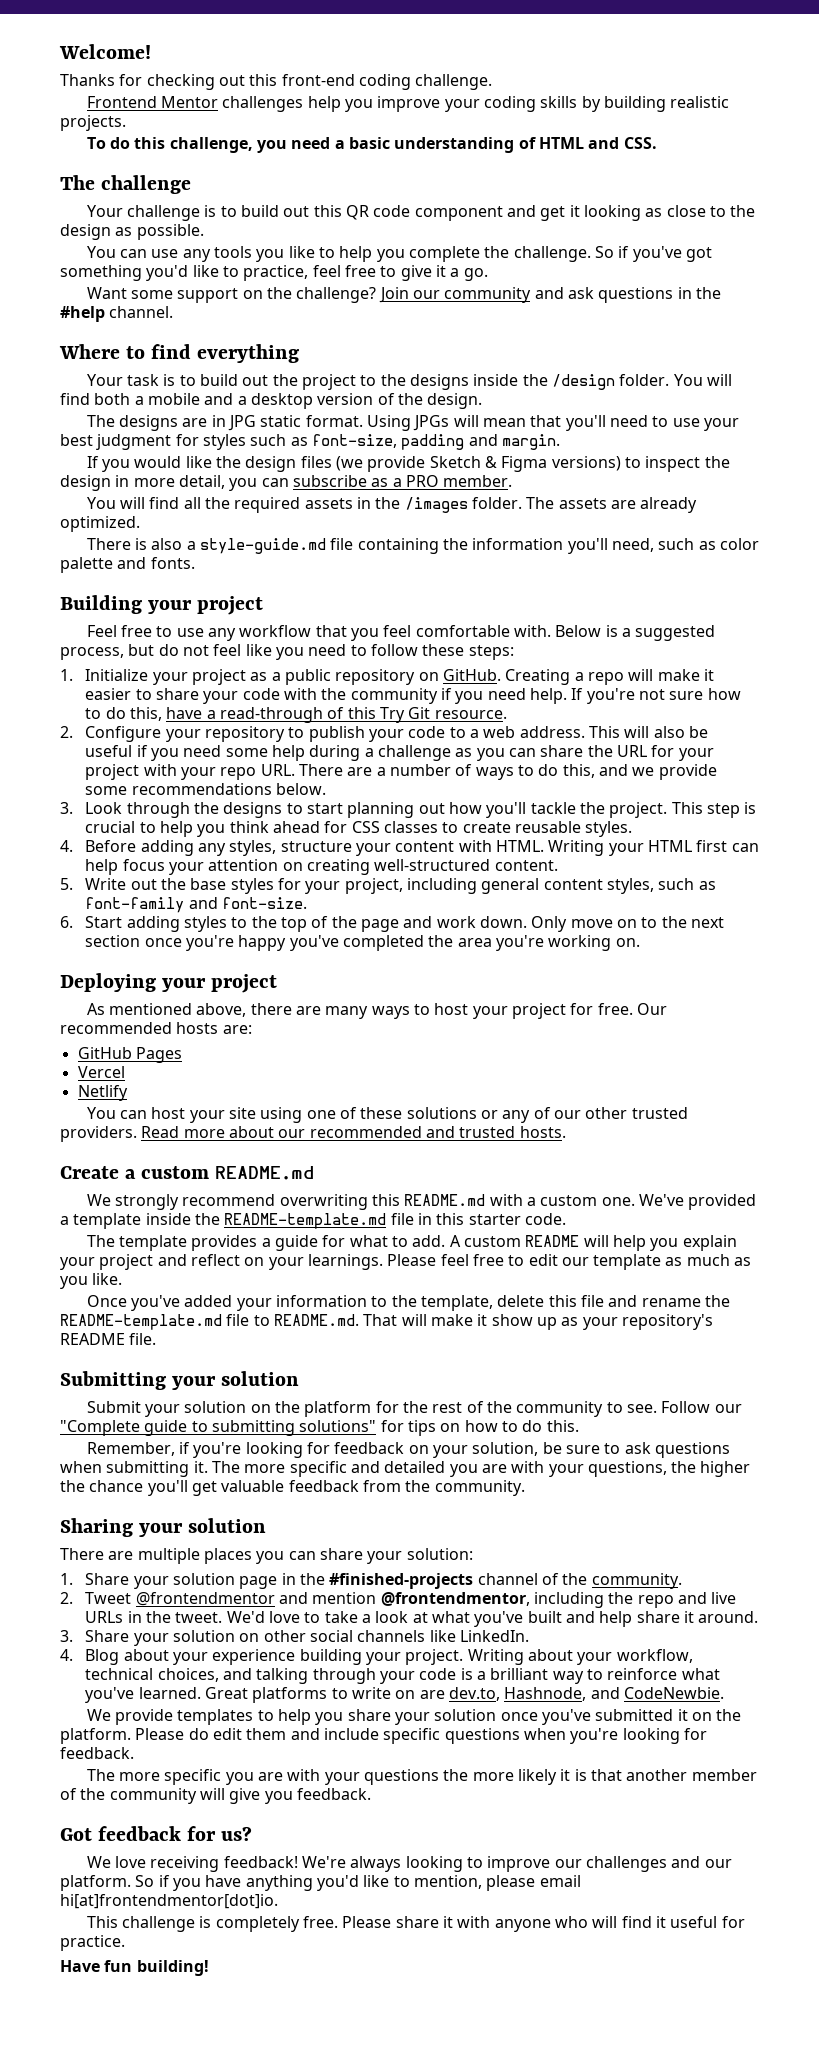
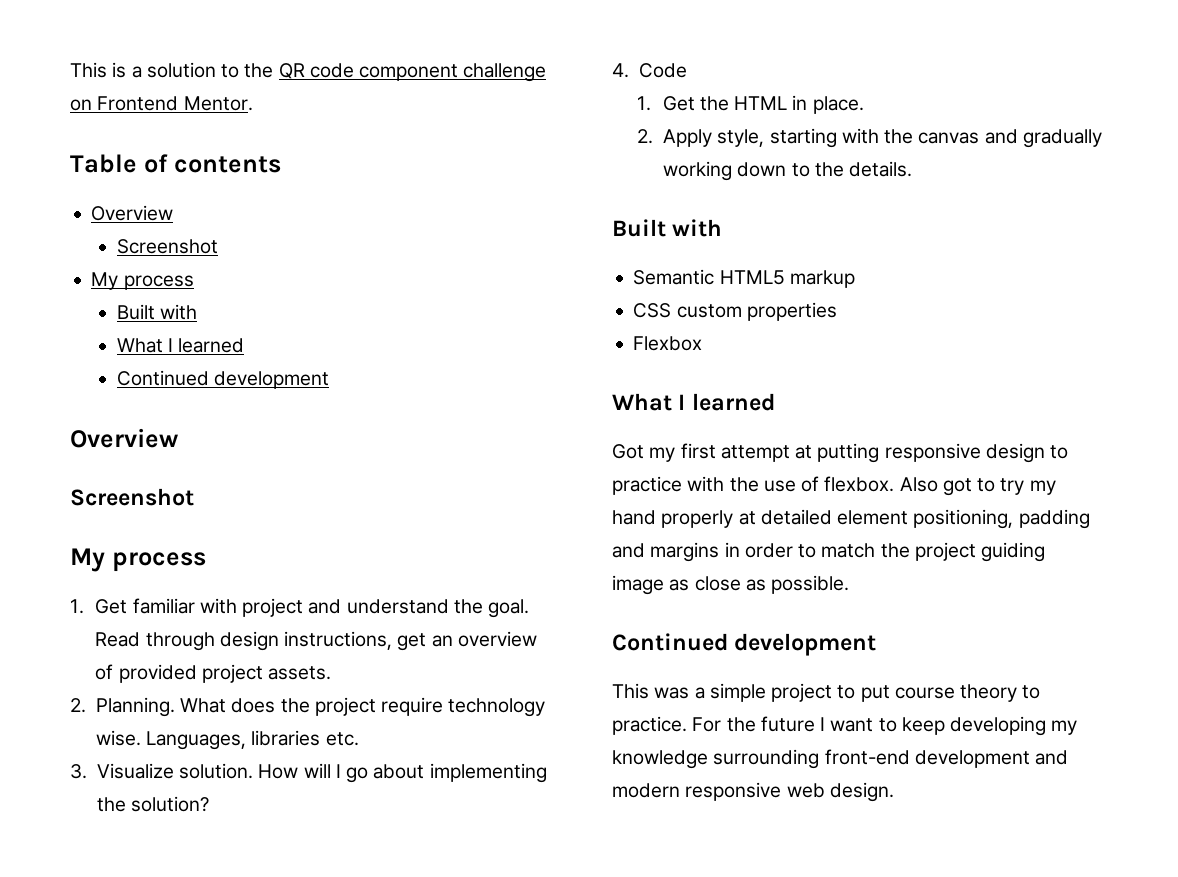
[59,44,151,59] [60,74,493,90] [86,96,730,112] [60,115,126,131] [86,137,657,153] [60,175,192,194] [86,205,756,221] [60,224,204,240] [86,246,712,262] [60,265,488,281] [86,287,721,303] [60,306,174,322] [59,344,300,363] [86,374,732,390] [60,393,483,409] [86,415,739,431] [60,434,560,450] [86,456,730,472] [60,475,513,491] [86,497,698,513] [60,516,140,532] [86,538,759,554] [60,557,195,573] [60,595,264,615] [86,625,716,641] [60,644,514,660] [60,669,714,685] [85,688,741,704] [85,707,507,723] [60,726,708,742] [85,745,714,761] [85,764,717,780] [85,783,327,795] [60,802,757,818] [85,821,633,837] [60,840,759,856] [85,859,558,875] [60,878,716,894] [85,897,308,913] [60,916,724,932] [85,935,640,951] [60,973,278,993] [86,1003,667,1019] [60,1022,252,1034] [77,1047,182,1063] [77,1066,125,1078] [77,1085,128,1101] [86,1107,688,1123] [60,1126,566,1142] [60,1166,315,1180] [86,1194,757,1210] [60,1213,566,1229] [86,1235,737,1251] [60,1254,752,1270] [60,1273,123,1289] [86,1295,730,1311] [60,1314,713,1330] [60,1333,157,1345] [60,1371,300,1390] [86,1401,742,1417] [60,1420,579,1436] [86,1442,730,1458] [60,1461,751,1477] [60,1480,525,1496] [60,1518,267,1537] [60,1548,473,1564] [60,1573,682,1589] [60,1592,737,1608] [85,1611,759,1627] [60,1630,529,1646] [60,1649,693,1665] [85,1668,720,1684] [85,1687,724,1703] [86,1709,742,1725] [60,1728,707,1744] [60,1747,134,1759] [86,1769,757,1785] [60,1788,371,1804] [60,1826,253,1841] [86,1856,732,1872] [60,1875,581,1891] [60,1894,278,1909] [86,1916,745,1932] [60,1935,125,1951] [60,1960,209,1976] Welcome! // Thanks for checking out this front-end coding challenge. // Frontend Mentor challenges help you improve your coding skills by building realistic projects. // To do this challenge, you need a basic understanding of HTML and CSS. // The challenge // Your challenge is to build out this QR code component and get it looking as close to the design as possible. // You can use any tools you like to help you complete the challenge. So if you've got something you'd like to practice, feel free to give it a go. // Want some support on the challenge? Join our community and ask questions in the #help channel. // Where to find everything // Your task is to build out the project to the designs inside the /design folder. You will find both a mobile and a desktop version of the design. // The designs are in JPG static format. Using JPGs will mean that you'll need to use your best judgment for styles such as font-size, padding and margin. // If you would like the design files (we provide Sketch & Figma versions) to inspect the design in more detail, you can subscribe as a PRO member. // You will find all the required assets in the /images folder. The assets are already optimized. // There is also a style-guide.md file containing the information you'll need, such as color palette and fonts. // Building your project // Feel free to use any workflow that you feel comfortable with. Below is a suggested process, but do not feel like you need to follow these steps: // 1. Initialize your project as a public repository on GitHub. Creating a repo will make it easier to share your code with the community if you need help. If you're not sure how to do this, have a read-through of this Try Git resource. // 2. Configure your repository to publish your code to a web address. This will also be useful if you need some help during a challenge as you can share the URL for your project with your repo URL. There are a number of ways to do this, and we provide some recommendations below. // 3. Look through the designs to start planning out how you'll tackle the project. This step is crucial to help you think ahead for CSS classes to create reusable styles. // 4. Before adding any styles, structure your content with HTML. Writing your HTML first can help focus your attention on creating well-structured content. // 5. Write out the base styles for your project, including general content styles, such as font-family and font-size. // 6. Start adding styles to the top of the page and work down. Only move on to the next section once you're happy you've completed the area you're working on. // Deploying your project // As mentioned above, there are many ways to host your project for free. Our recommended hosts are: // GitHub Pages // Vercel // Netlify // You can host your site using one of these solutions or any of our other trusted providers. Read more about our recommended and trusted hosts. // Create a custom README.md // We strongly recommend overwriting this README.md with a custom one. We've provided a template inside the README-template.md file in this starter code. // The template provides a guide for what to add. A custom README will help you explain your project and reflect on your learnings. Please feel free to edit our template as much as you like. // Once you've added your information to the template, delete this file and rename the README-template.md file to README.md. That will make it show up as your repository's README file. // Submitting your solution // Submit your solution on the platform for the rest of the community to see. Follow our "Complete guide to submitting solutions" for tips on how to do this. // Remember, if you're looking for feedback on your solution, be sure to ask questions when submitting it. The more specific and detailed you are with your questions, the higher the chance you'll get valuable feedback from the community. // Sharing your solution // There are multiple places you can share your solution: // 1. Share your solution page in the #finished-projects channel of the community. // 2. Tweet @frontendmentor and mention @frontendmentor, including the repo and live URLs in the tweet. We'd love to take a look at what you've built and help share it around. // 3. Share your solution on other social channels like LinkedIn. // 4. Blog about your experience building your project. Writing about your workflow, technical choices, and talking through your code is a brilliant way to reinforce what you've learned. Great platforms to write on are dev.to, Hashnode, and CodeNewbie. // We provide templates to help you share your solution once you've submitted it on the platform. Please do edit them and include specific questions when you're looking for feedback. // The more specific you are with your questions the more likely it is that another member of the community will give you feedback. // Got feedback for us? // We love receiving feedback! We're always looking to improve our challenges and our platform. So if you have anything you'd like to mention, please email hi[at]frontendmentor[dot]io. // This challenge is completely free. Please share it with anyone who will find it useful for practice. // Have fun building! -> [70,62,547,82] [70,96,253,111] [70,154,281,173] [91,205,174,221] [116,239,218,254] [91,272,194,290] [116,304,198,320] [116,338,245,353] [116,370,330,389] [70,428,178,448] [70,488,194,506] [70,548,206,572] [70,598,530,618] [95,631,537,651] [95,664,332,683] [70,697,546,717] [95,730,359,750] [70,763,547,783] [96,796,210,812] [612,63,687,78] [637,95,864,114] [637,128,1102,148] [663,161,913,181] [612,219,723,237] [633,269,855,288] [633,302,837,321] [633,336,703,351] [612,393,775,411] [612,443,1069,463] [612,476,1056,496] [612,509,1090,529] [612,542,1046,562] [612,575,850,595] [612,633,877,656] [612,683,1041,702] [612,716,1078,736] [612,749,1069,769] [612,782,894,802] This is a solution to the QR code component challenge on Frontend Mentor. // Table of contents // Overview // Screenshot // My process // Built with // What I learned // Continued development // Overview // Screenshot // My process // 1. Get familiar with project and understand the goal. Read through design instructions, get an overview of provided project assets. // 2. Planning. What does the project require technology wise. Languages, libraries etc. // 3. Visualize solution. How will I go about implementing the solution? // 4. Code // 1. Get the HTML in place. // 2. Apply style, starting with the canvas and gradually working down to the details. // Built with // Semantic HTML5 markup // CSS custom properties // Flexbox // What I learned // Got my first attempt at putting responsive design to practice with the use of flexbox. Also got to try my hand properly at detailed element positioning, padding and margins in order to match the project guiding image as close as possible. // Continued development // This was a simple project to put course theory to practice. For the future I want to keep developing my knowledge surrounding front-end development and modern responsive web design.

